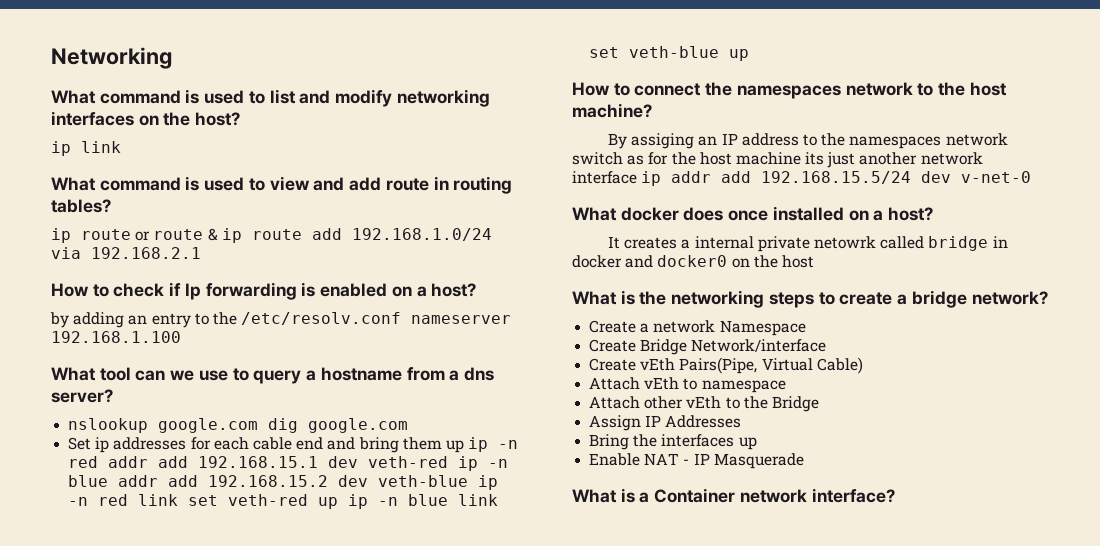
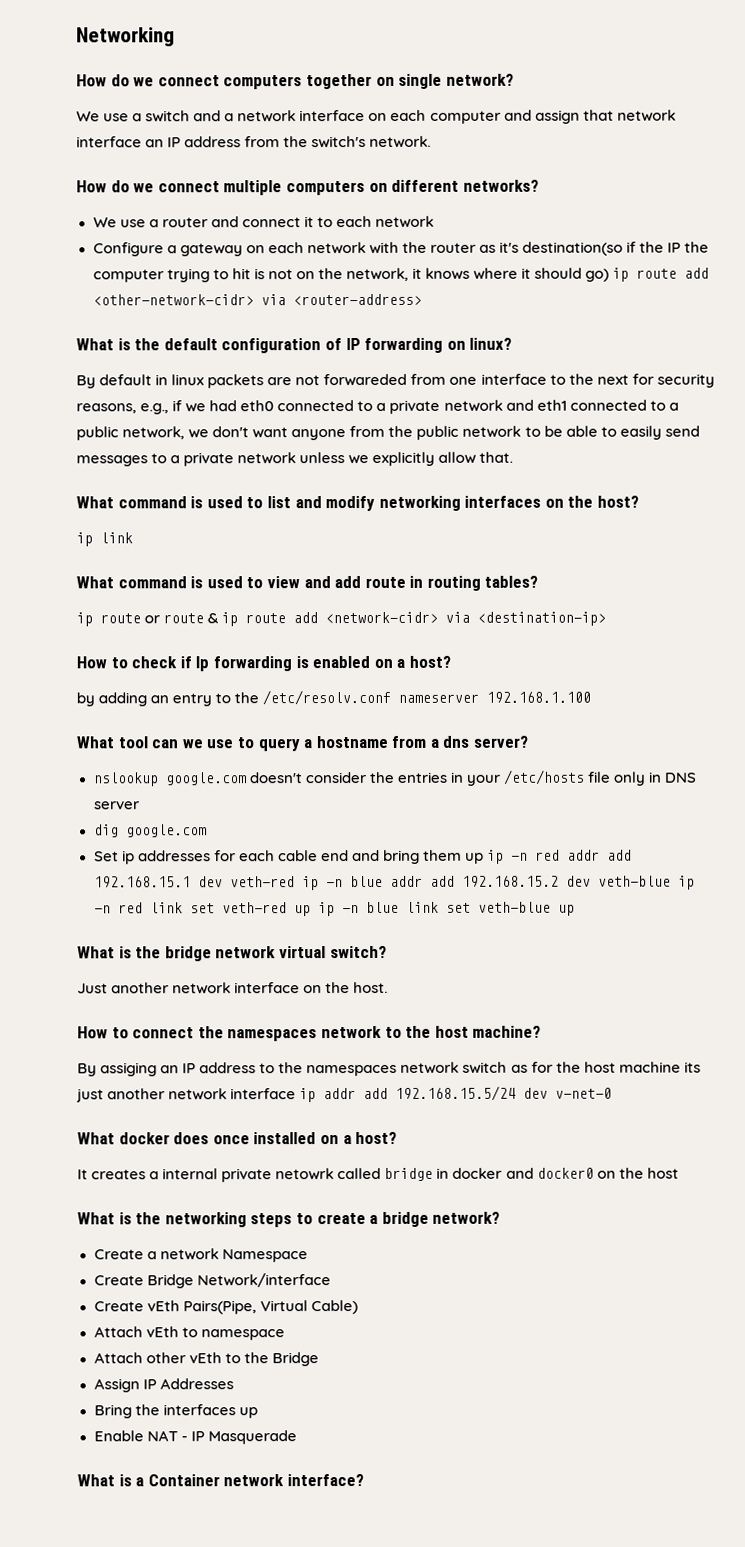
(172, 58) none -> [76,73,514,90] [76,109,676,124] [76,135,432,149] [76,179,539,196] [92,215,434,228] [92,241,710,257] [92,267,710,283] [92,293,422,306] [76,337,513,354] [76,373,715,389] [76,399,679,415] [76,425,700,441] [76,451,514,467] // How do we connect computers together on single network? // We use a switch and a network interface on each computer and assign that network interface an IP address from the switch's network. // How do we connect multiple computers on different networks? // We use a router and connect it to each network // Configure a gateway on each network with the router as it's destination(so if the IP the computer trying to hit is not on the network, it knows where it should go) ip route add <other-network-cidr> via <router-address> // What is the default configuration of IP forwarding on linux? // By default in linux packets are not forwareded from one interface to the next for security reasons, e.g., if we had eth0 connected to a private network and eth1 connected to a public network, we don't want anyone from the public network to be able to easily send messages to a private network unless we explicitly allow that.
[351,228,492,241] [51,247,201,259] 192.168.1.0/24 via 192.168.2.1 -> [325,611,607,626] <network-cidr> via <destination-ip>
(259, 425) none -> [248,769,698,786] [93,801,140,810] doesn't consider the entries in your /etc/hosts file only in DNS server //
(750, 55) none -> [77,945,387,962] [77,981,389,995] // What is the bridge network virtual switch? // Just another network interface on the host.

